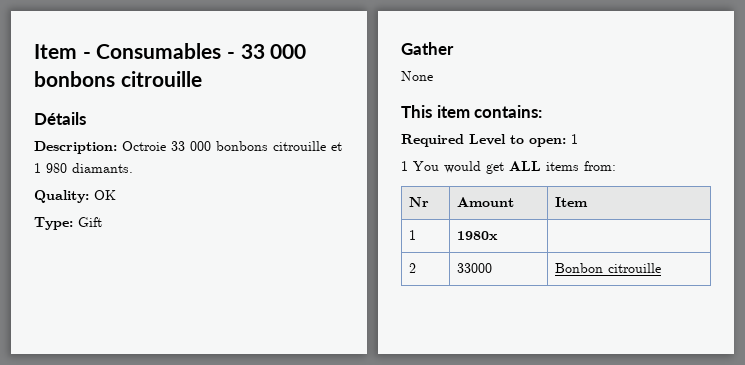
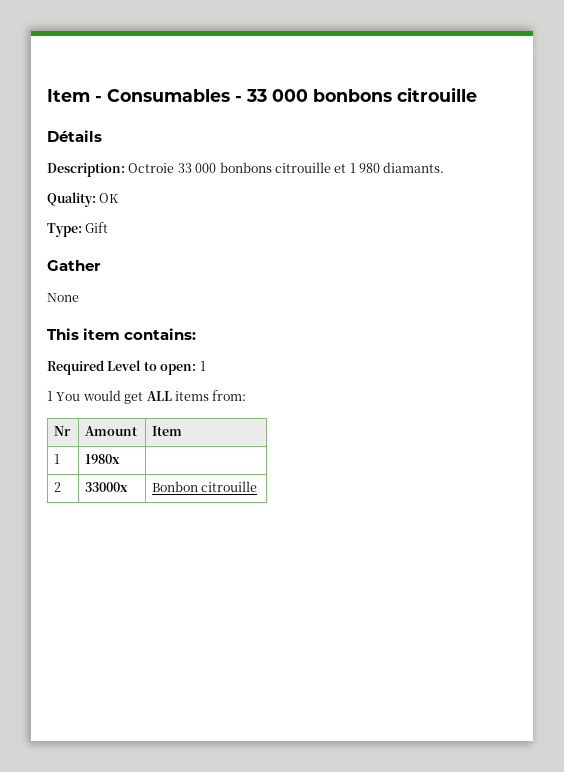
[457,263,493,273] 33000 -> [85,482,129,492] 33000x

